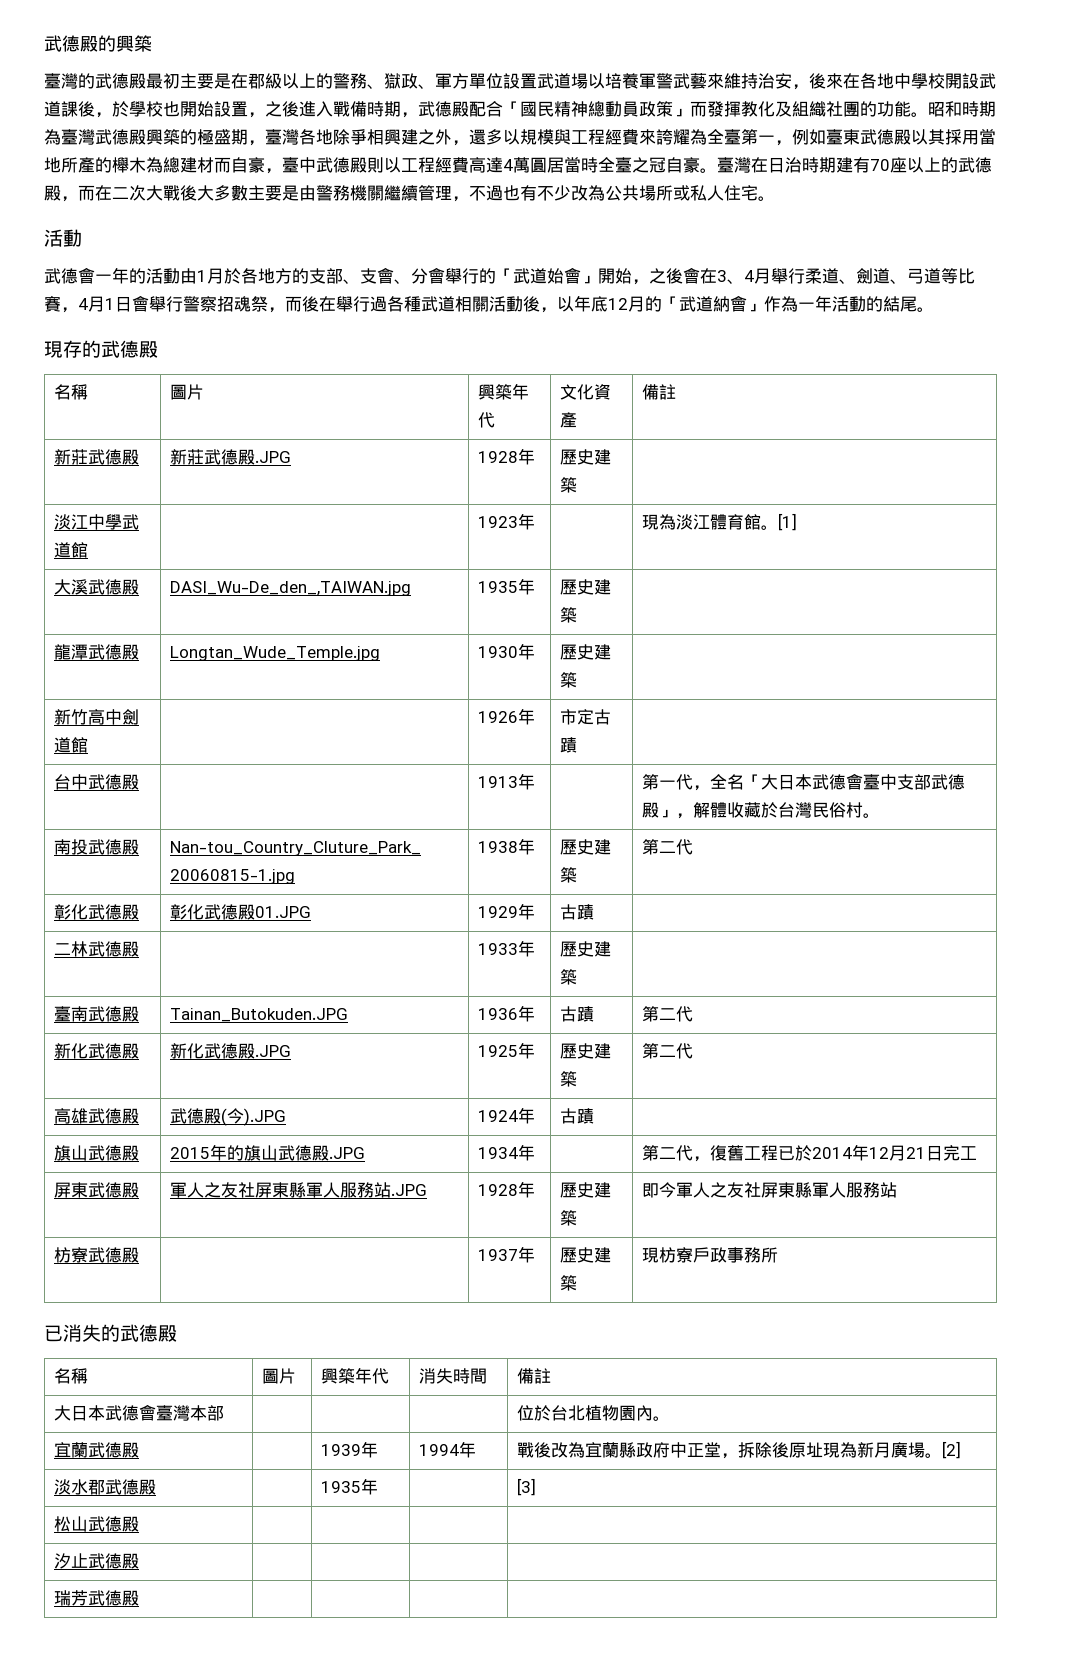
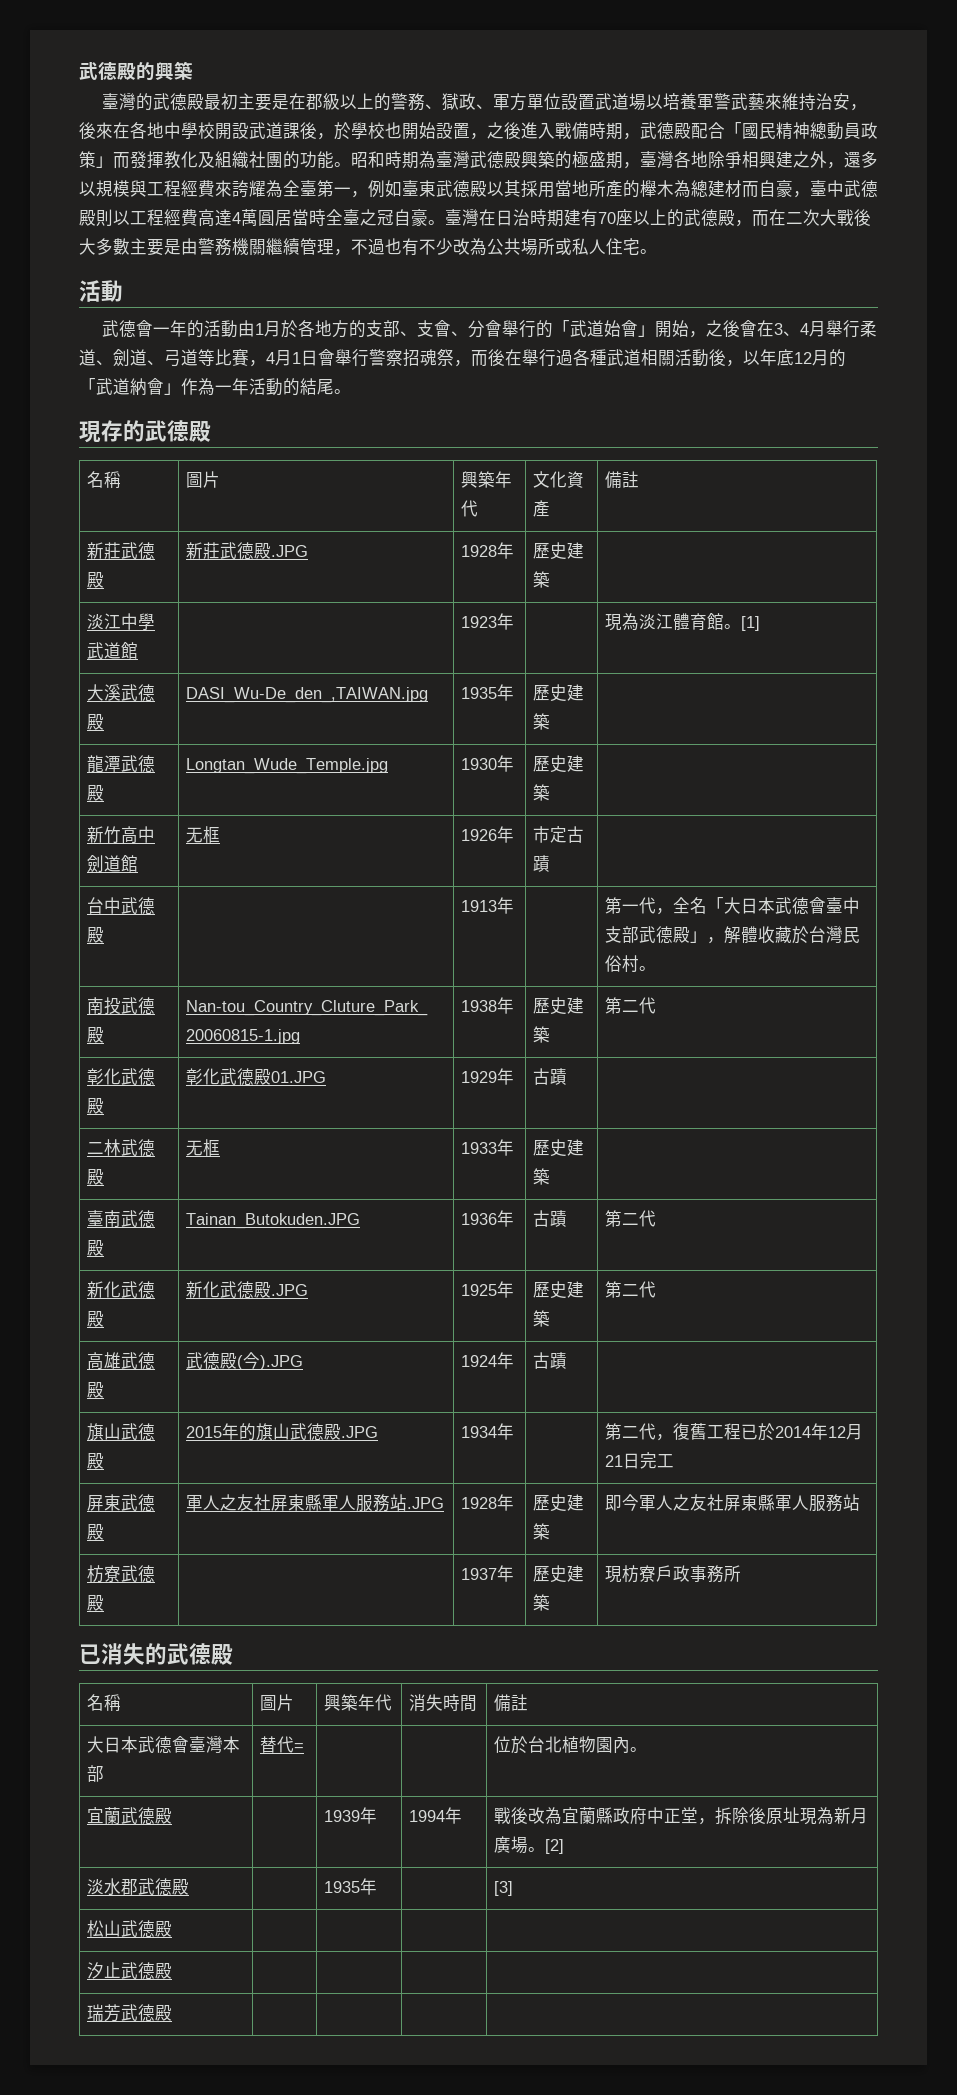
(89, 745) none -> [186,826,221,843] 无框
(140, 949) none -> [186,1139,221,1156] 无框
(225, 1413) none -> [260,1736,305,1753] 替代=

